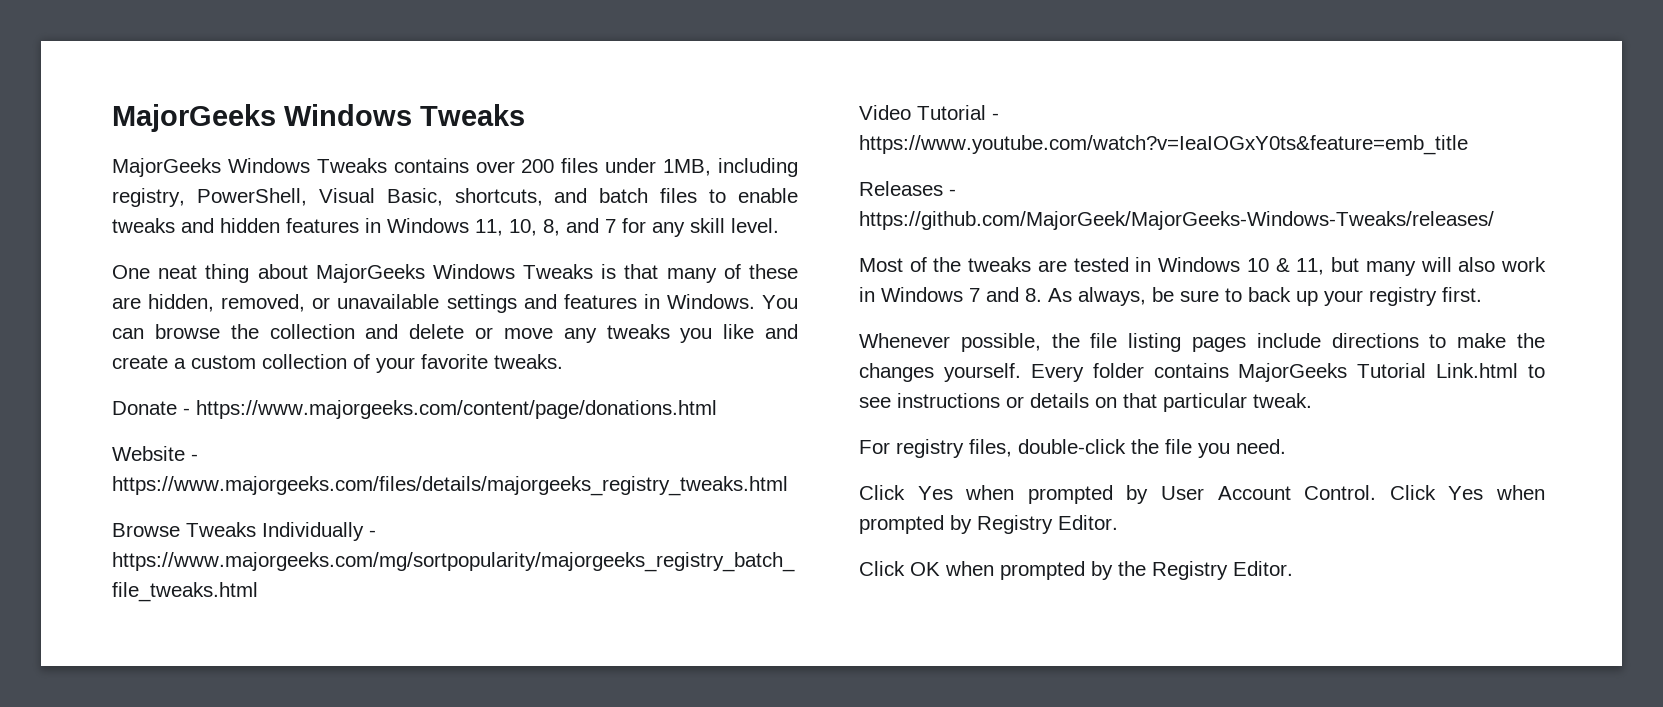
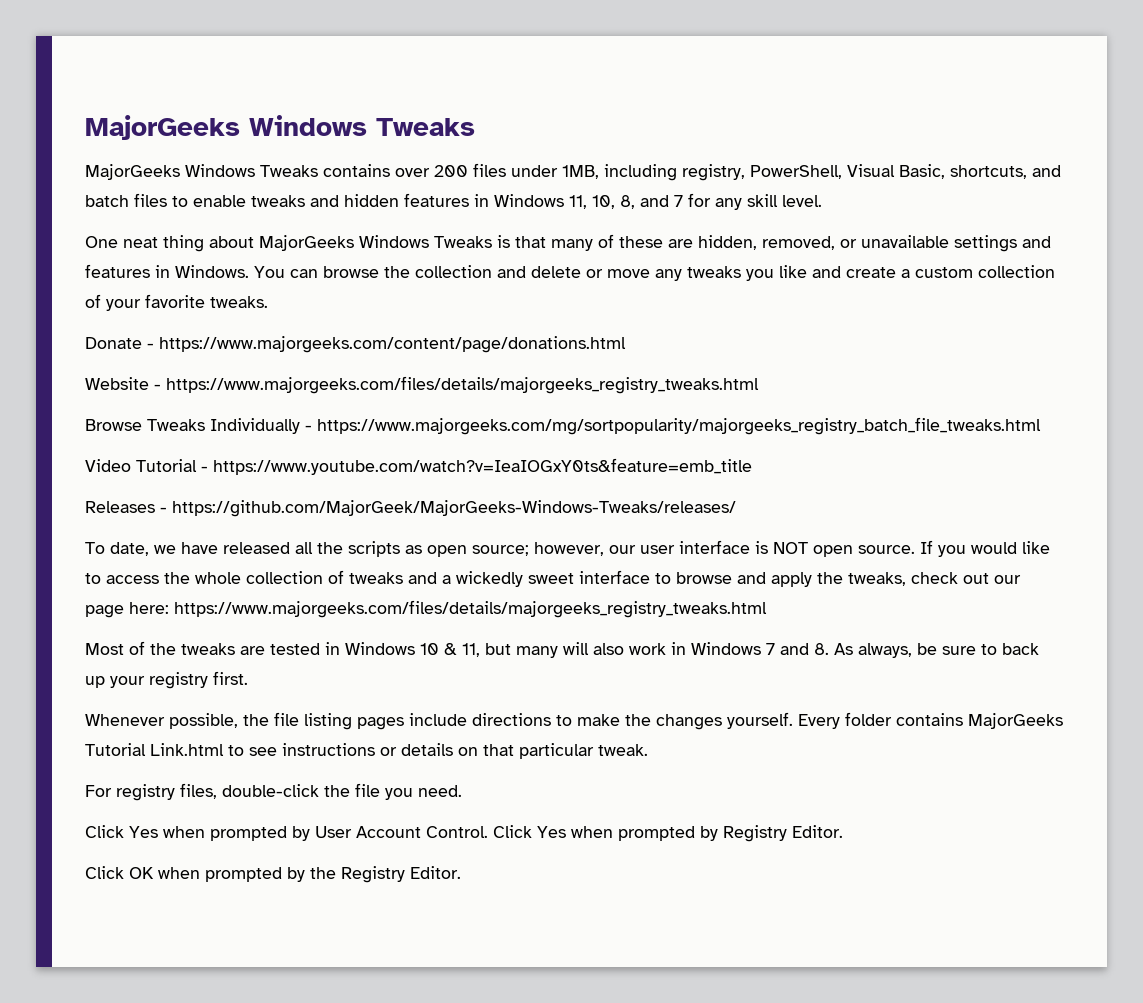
(1494, 220) none -> [85,540,1050,557] [85,570,1021,587] [85,600,767,618] // To date, we have released all the scripts as open source; however, our user interface is NOT open source. If you would like to access the whole collection of tweaks and a wickedly sweet interface to browse and apply the tweaks, check out our page here: https://www.majorgeeks.com/files/details/majorgeeks_registry_tweaks.html

